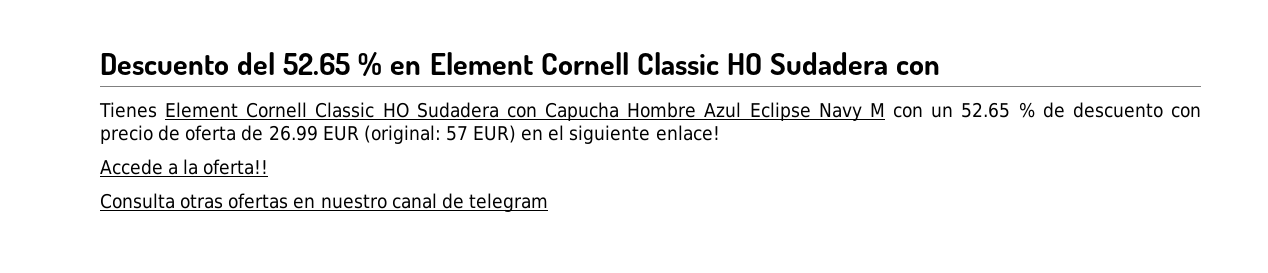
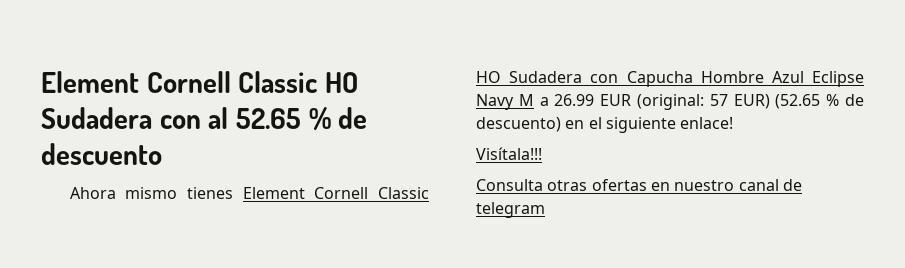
[100,52,941,76] [99,102,157,118] Descuento del 52.65 % en Element Cornell Classic HO Sudadera con // Tienes -> [41,71,359,93] [41,107,368,130] [41,143,162,165] [69,187,233,199] Element Cornell Classic HO Sudadera con al 52.65 % de descuento // Ahora mismo tienes
[893,102,1201,118] [100,125,264,144] con un 52.65 % de descuento con precio de oferta de -> [539,97,549,106] a
(517, 134) none -> [775,94,864,109] [476,117,561,132] (52.65 % de descuento)
[100,159,269,175] Accede a la oferta!! -> [476,147,542,160] Visítala!!!

